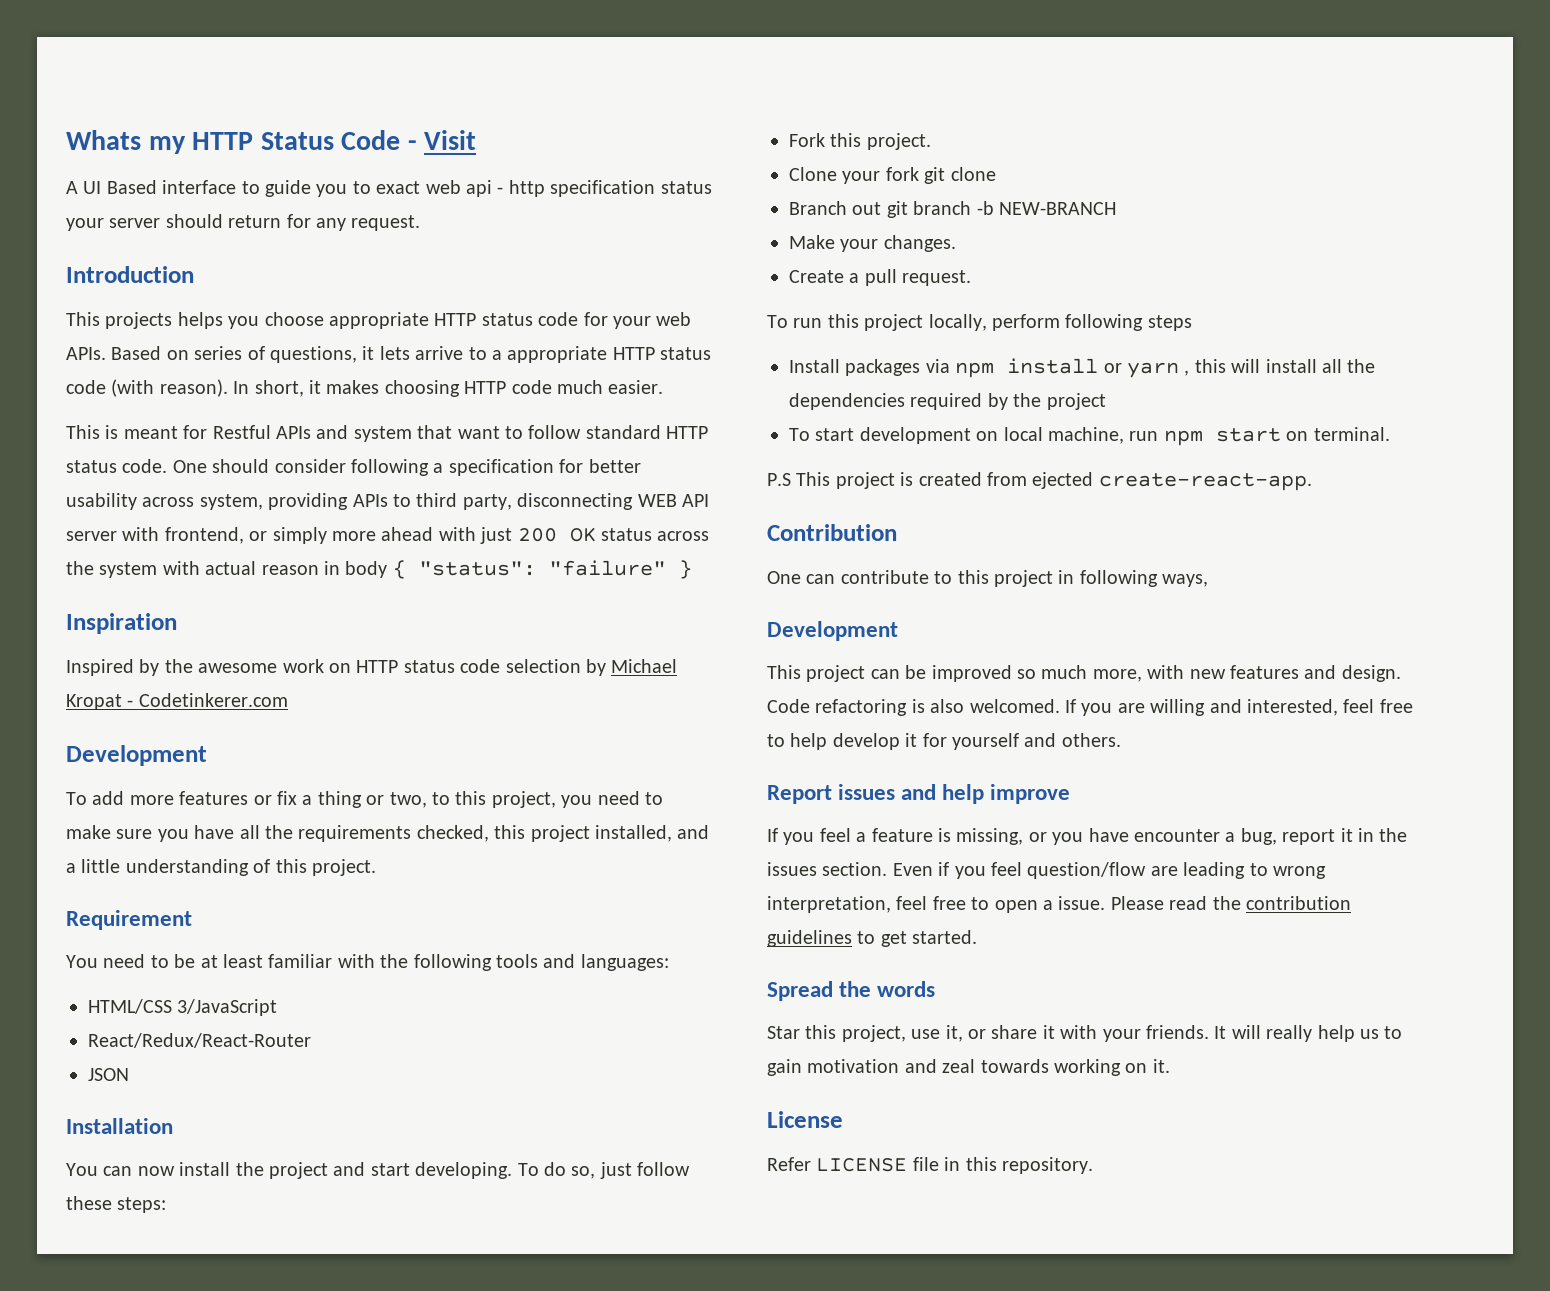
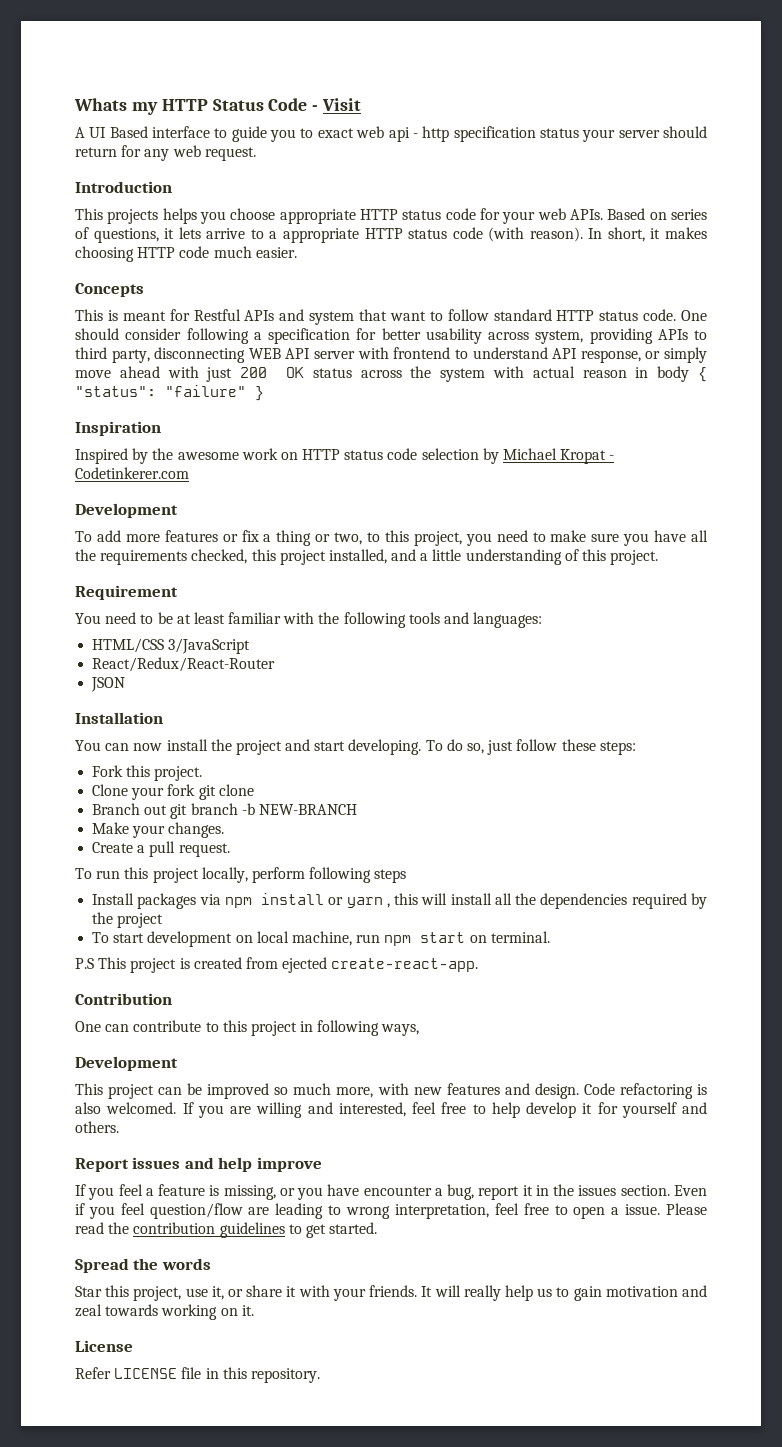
(346, 224) none -> [172,145,201,157] web
(664, 387) none -> [75,283,144,297] // Concepts
[164,527,244,544] frontend, -> [393,347,641,363] frontend to understand API response,
[332,531,376,541] more -> [75,370,111,378] move

